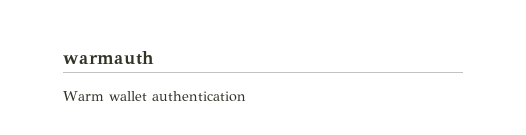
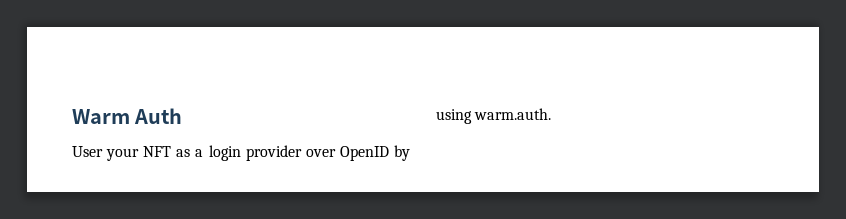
[63,51,154,65] [63,91,246,102] warmauth // Warm wallet authentication -> [72,108,183,124] [72,145,410,161] [436,108,552,124] Warm Auth // User your NFT as a login provider over OpenID by using warm.auth.

